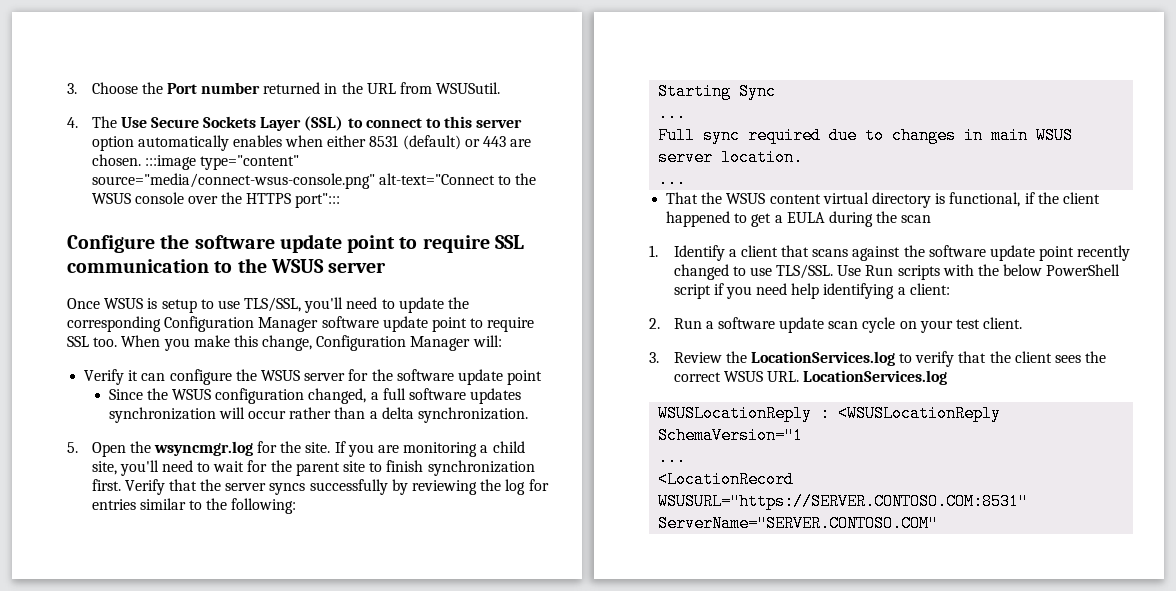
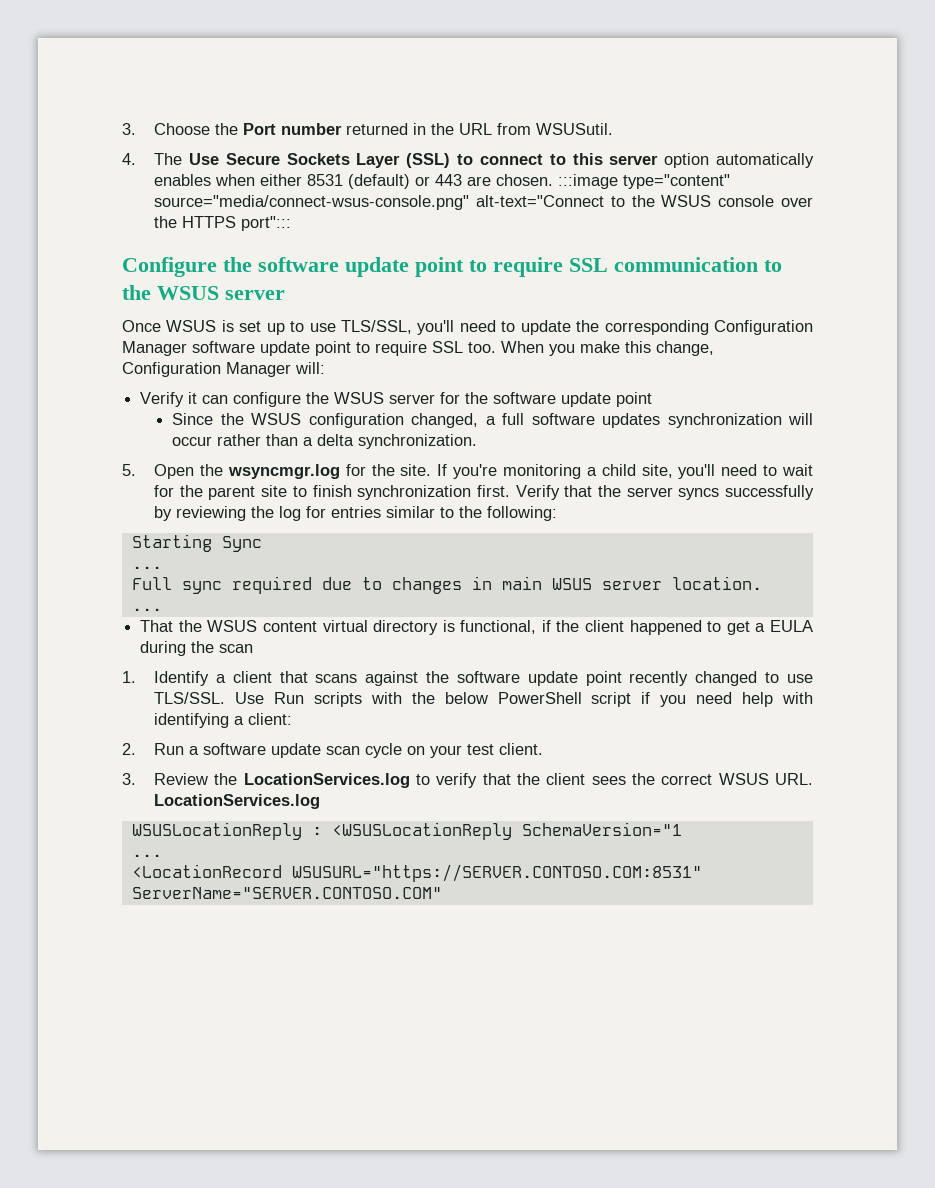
[161,299,197,313] setup -> [239,321,285,335] set up
[347,444,400,457] you are -> [453,464,498,479] you're
(820, 291) none -> [782,692,813,704] with

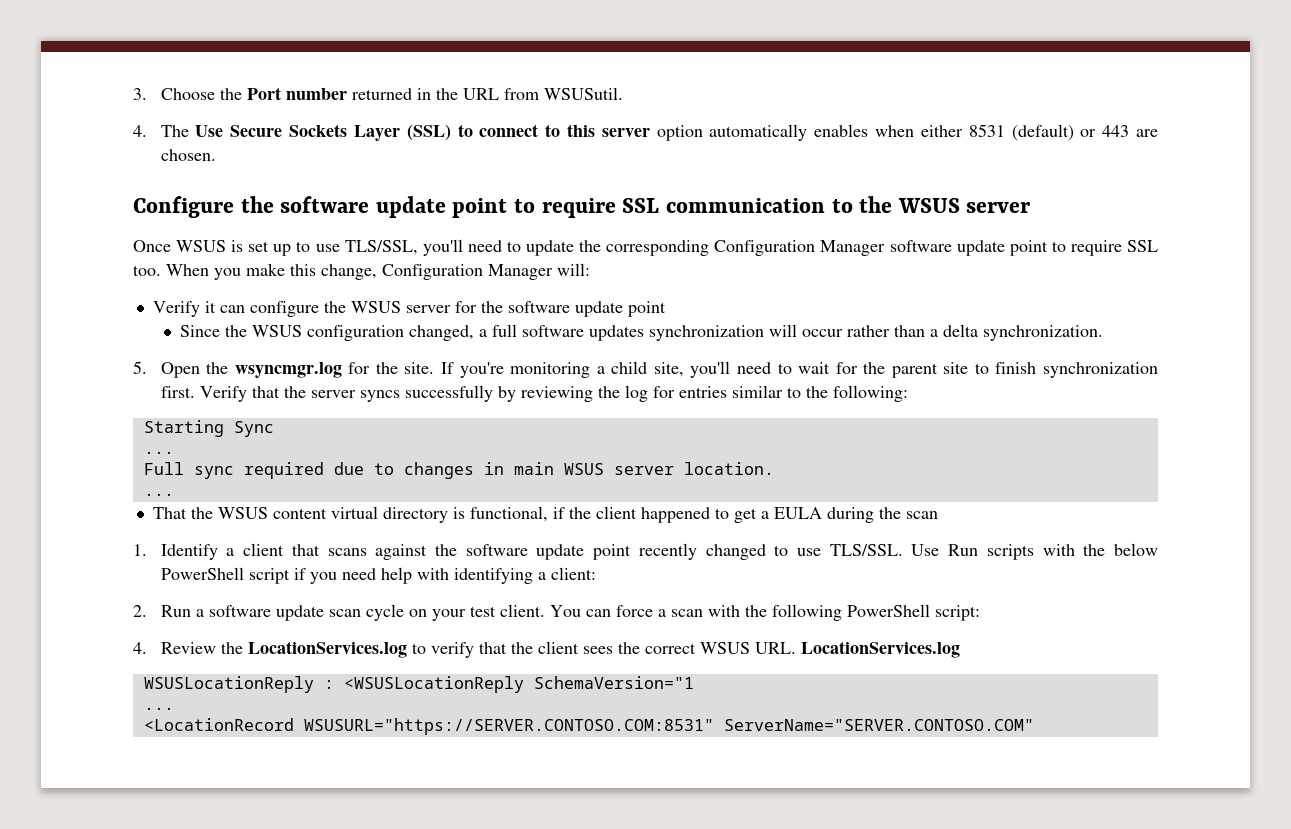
[558,174,731,189] [154,195,814,210] [154,216,292,231] :::image type="content" source="media/connect-wsus-console.png" alt-text="Connect to the WSUS console over the HTTPS port"::: -> (216, 155) none
[122,773,136,785] // 3. -> [549,604,980,621] [133,642,147,654] You can force a scan with the following PowerShell script: // 4.

